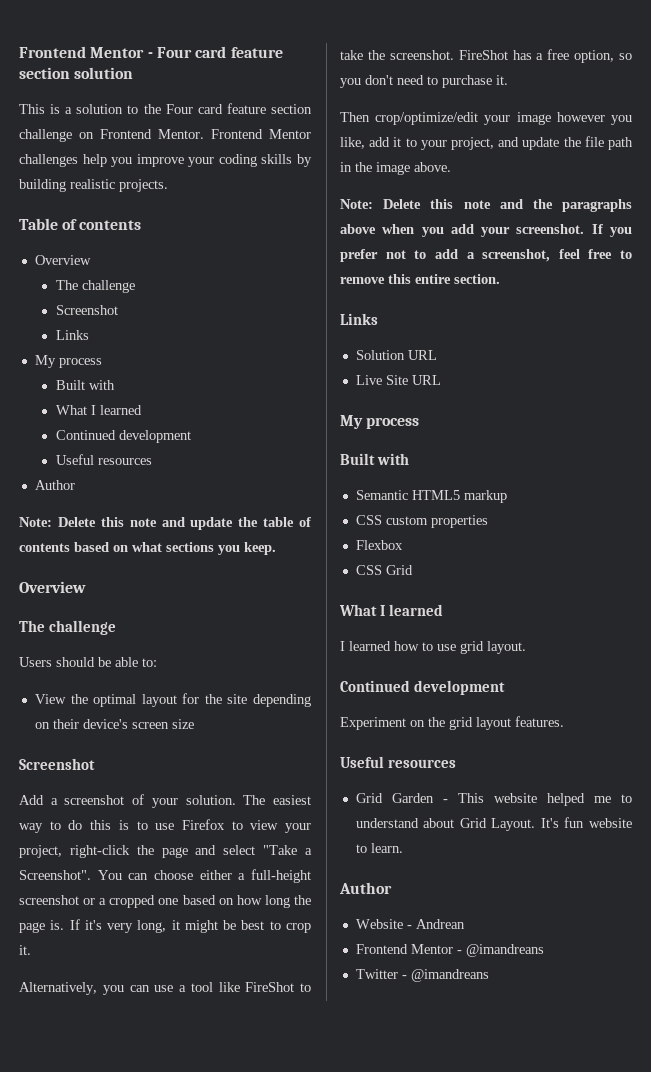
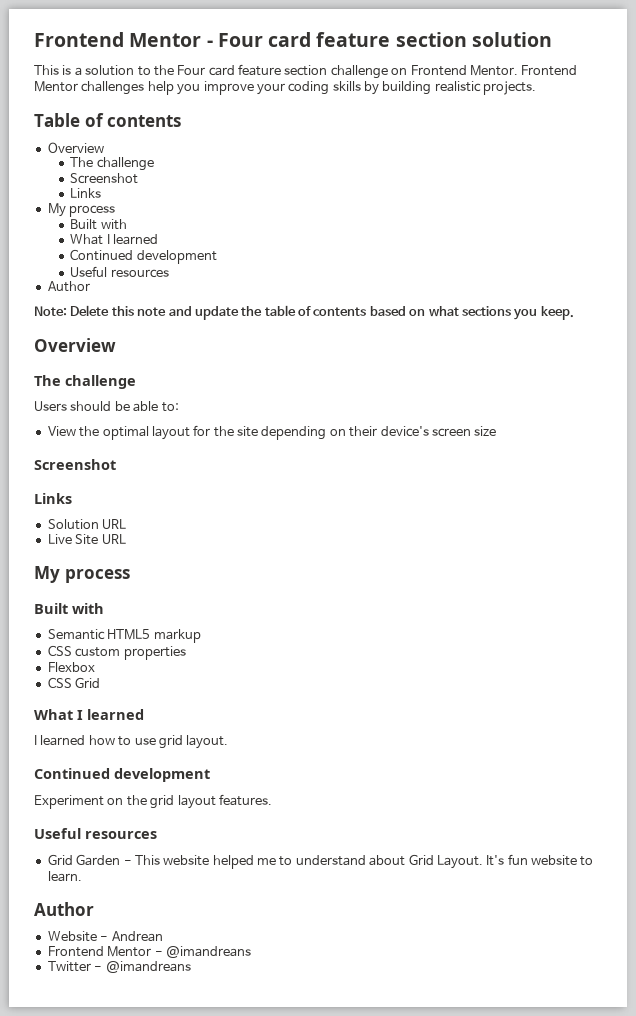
[19,794,311,808] [19,819,311,833] [19,845,312,858] [19,869,311,883] [19,895,311,908] [19,919,311,933] [19,945,31,955] [19,982,311,995] [340,49,632,63] [340,75,508,88] [340,112,632,125] [340,136,633,150] [340,162,451,175] [340,199,632,212] [340,224,632,237] [340,249,632,262] [340,274,500,284] // Add a screenshot of your solution. The easiest way to do this is to use Firefox to view your project, right-click the page and select "Take a Screenshot". You can choose either a full-height screenshot or a cropped one based on how long the page is. If it's very long, it might be best to crop it. // Alternatively, you can use a tool like FireShot to take the screenshot. FireShot has a free option, so you don't need to purchase it. // Then crop/optimize/edit your image however you like, add it to your project, and update the file path in the image above. // Note: Delete this note and the paragraphs above when you add your screenshot. If you prefer not to add a screenshot, feel free to remove this entire section. -> (116, 464) none

